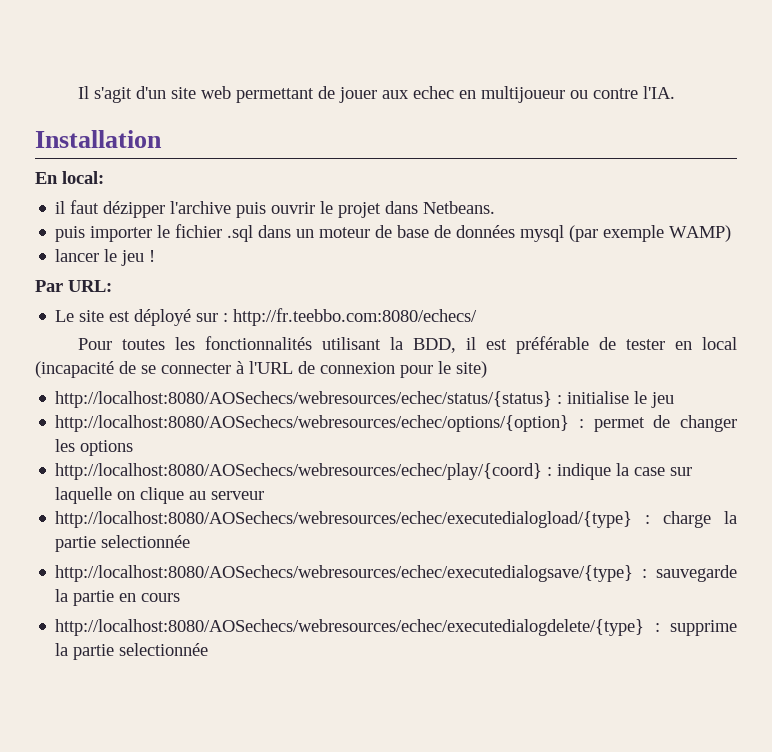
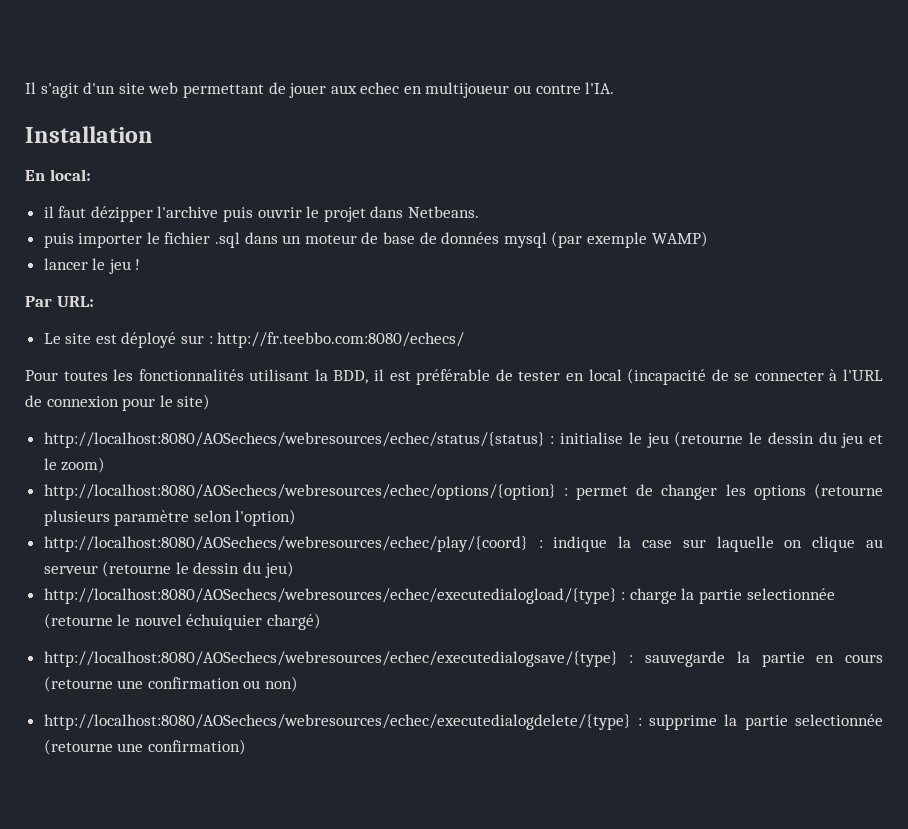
(675, 400) none -> [674,431,884,448] [43,457,106,473] (retourne le dessin du jeu et le zoom)
(134, 448) none -> [814,483,884,499] [43,509,297,526] (retourne plusieurs paramètre selon l'option)
(265, 495) none -> [102,561,294,578] (retourne le dessin du jeu)
(191, 541) none -> [43,613,322,630] (retourne le nouvel échuiquier chargé)
(181, 597) none -> [43,676,299,692] (retourne une confirmation ou non)
(209, 649) none -> [43,739,246,755] (retourne une confirmation)

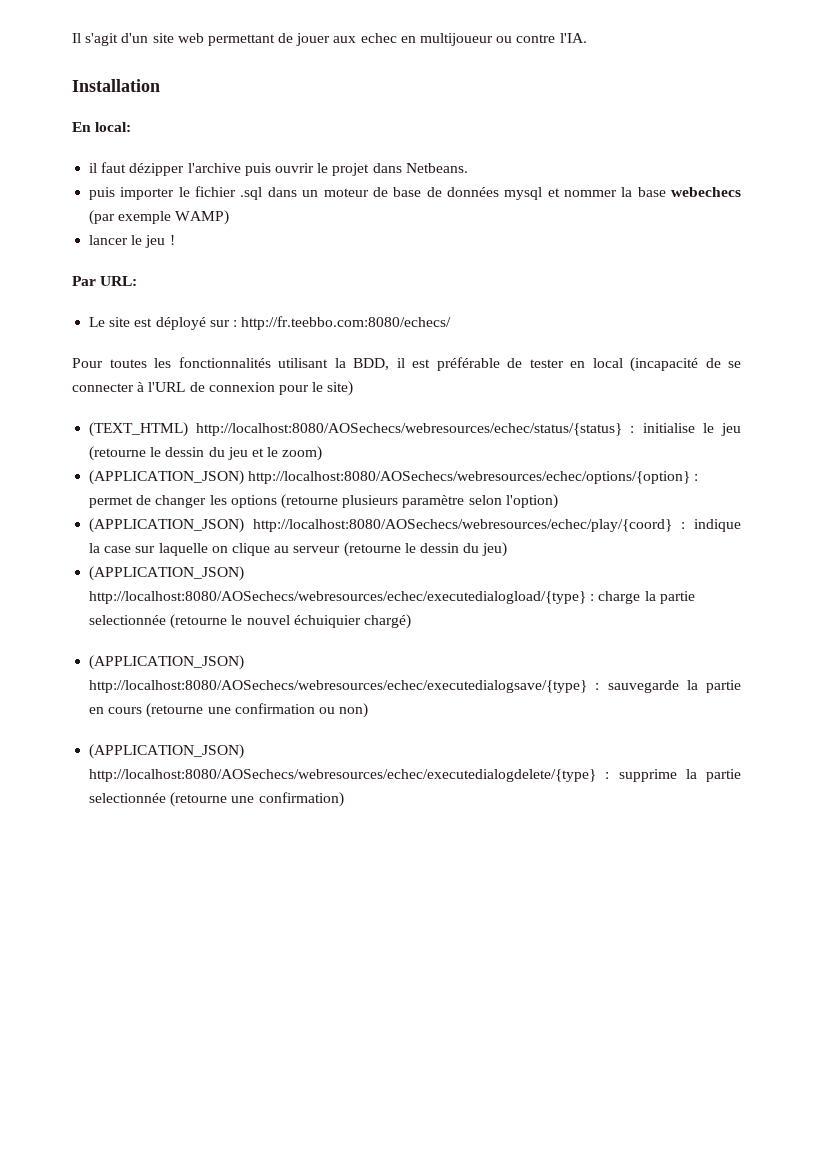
(547, 240) none -> [547,187,742,197] et nommer la base webechecs
(211, 402) none -> [89,422,189,437] (TEXT_HTML)
(106, 465) none -> [89,470,245,485] (APPLICATION_JSON)
(297, 517) none -> [89,518,245,533] (APPLICATION_JSON)
(294, 569) none -> [89,566,245,581] (APPLICATION_JSON)
(322, 621) none -> [89,655,245,670] (APPLICATION_JSON)
(299, 684) none -> [89,744,245,759] (APPLICATION_JSON)

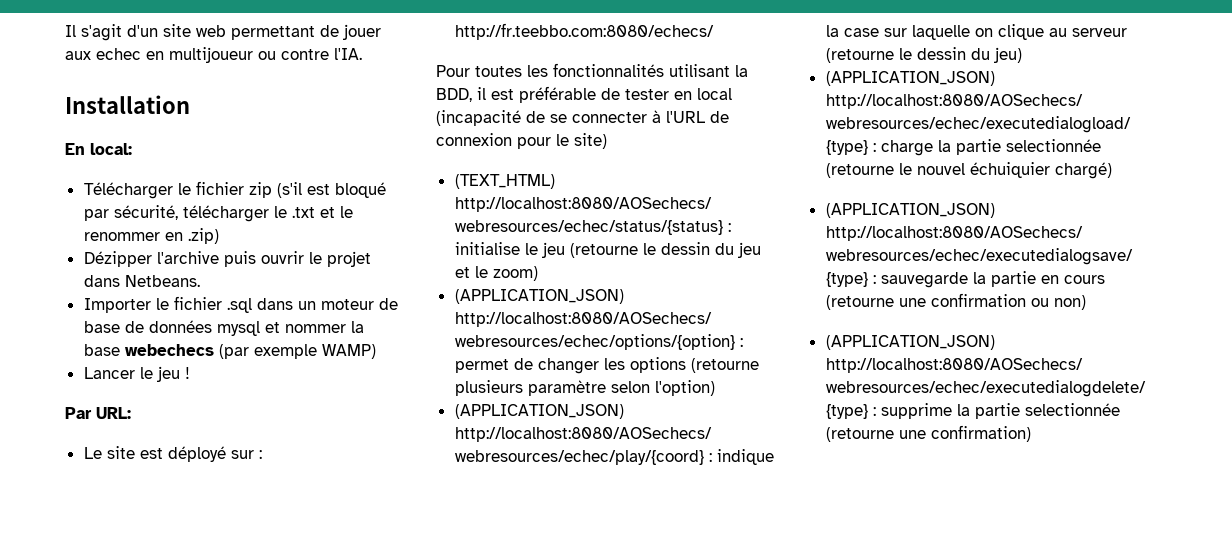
[89,162,185,176] il faut dézipper -> [83,181,386,199] [83,205,353,222] [83,228,219,244] [83,251,152,267] Télécharger le fichier zip (s'il est bloqué par sécurité, télécharger le .txt et le renommer en .zip) // Dézipper
[89,187,175,200] puis importer -> [83,298,151,313] Importer
[89,235,129,245] lancer -> [83,367,135,379] Lancer

